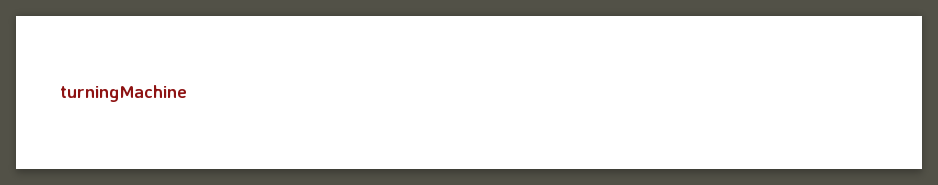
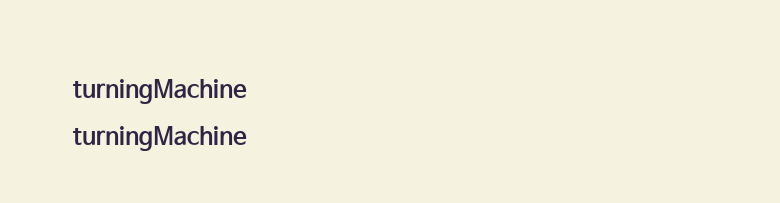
[60,85,187,102] turningMachine -> [73,79,247,104] [73,126,247,151] turningMachine // turningMachine

